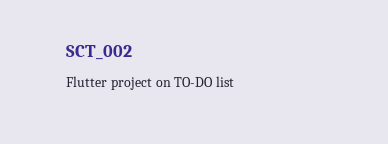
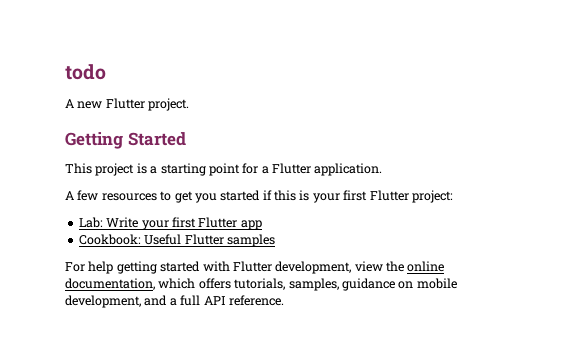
[66,45,132,60] [66,76,235,90] SCT_002 // Flutter project on TO-DO list -> [65,64,106,80] [65,98,190,111] [65,132,186,149] [65,163,383,176] [65,190,453,203] [78,217,262,230] [78,234,275,247] [65,261,445,274] [65,278,457,291] [65,295,284,308] todo // A new Flutter project. // Getting Started // This project is a starting point for a Flutter application. // A few resources to get you started if this is your first Flutter project: // Lab: Write your first Flutter app // Cookbook: Useful Flutter samples // For help getting started with Flutter development, view the online documentation, which offers tutorials, samples, guidance on mobile development, and a full API reference.

